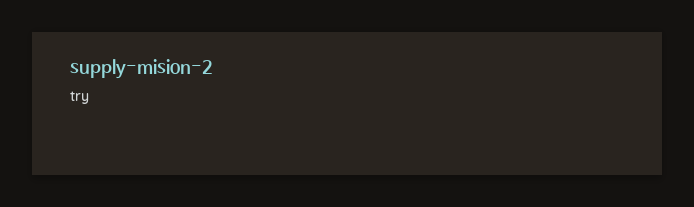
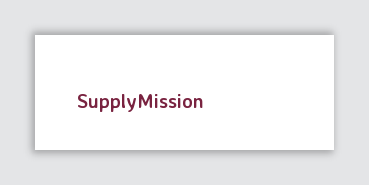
[70,59,213,79] [70,91,89,104] supply-mision-2 // try -> [77,94,204,112] SupplyMission

